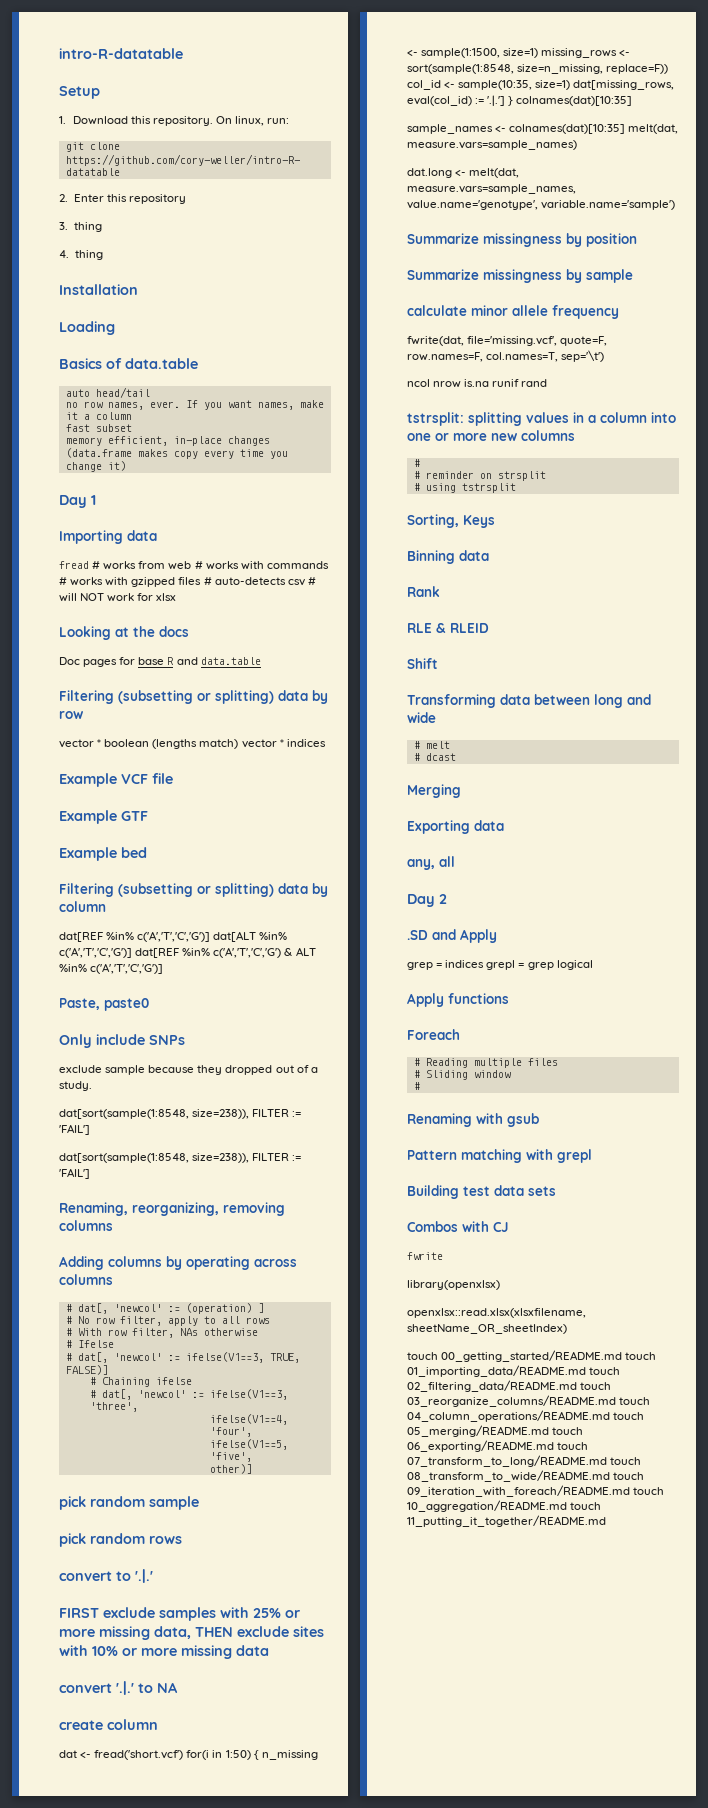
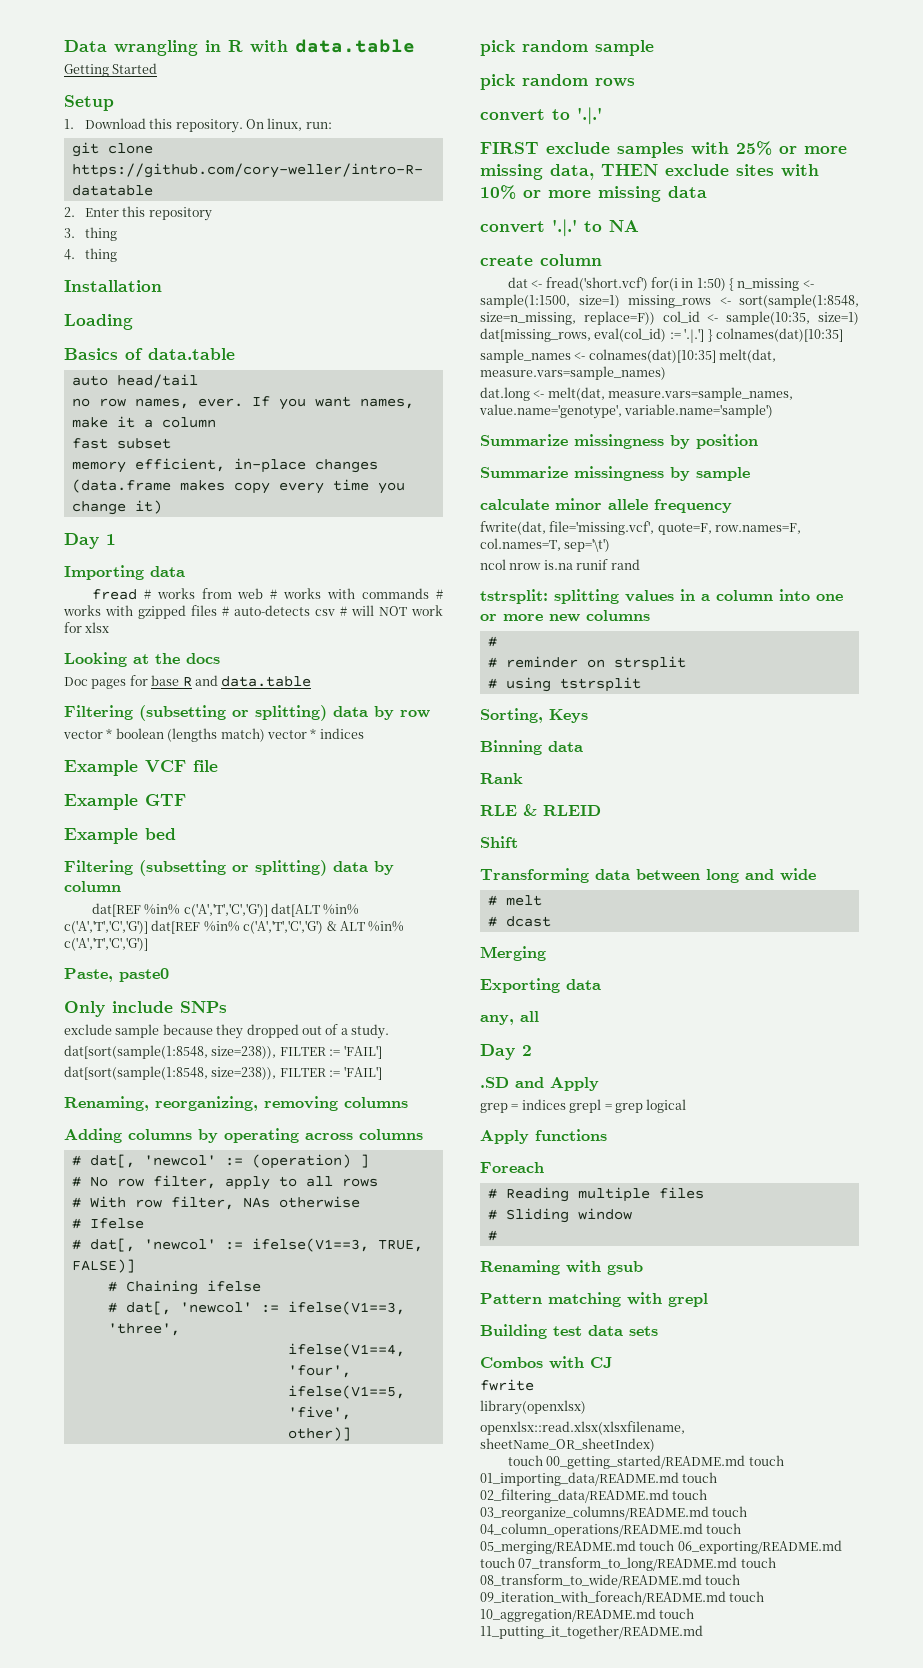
[59,48,183,59] intro-R-datatable -> [64,39,415,56] [64,63,158,77] Data wrangling in R with data.table // Getting Started

